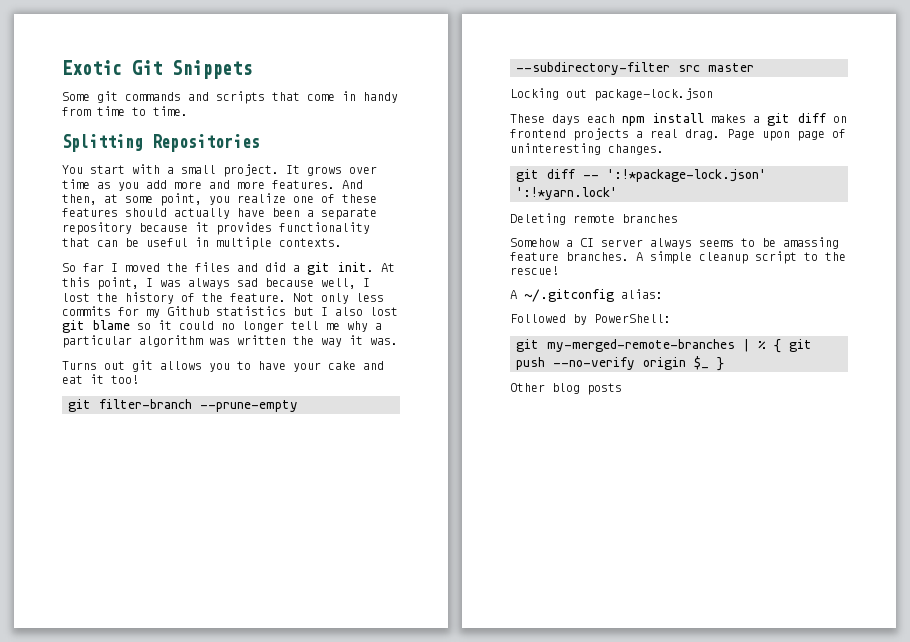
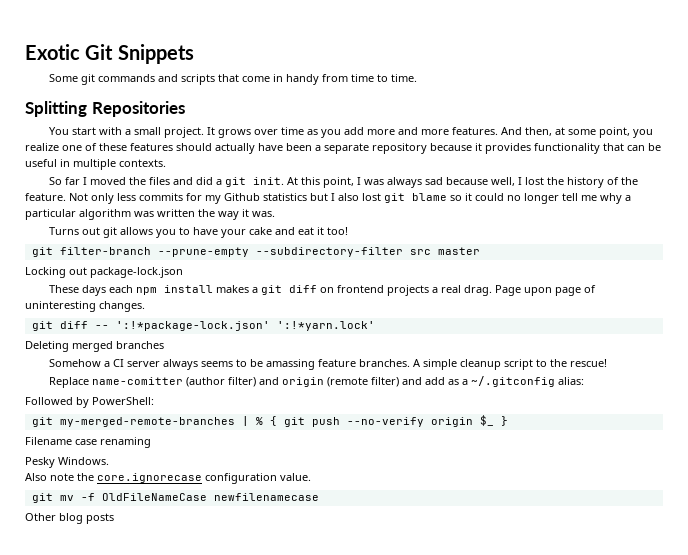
[573,214,615,223] remote -> [72,341,113,352] merged
[510,290,517,299] A -> [49,377,469,388] Replace name-comitter (author filter) and origin (remote filter) and add as a
(724, 364) none -> [25,437,151,448] [25,457,109,468] [25,473,311,484] [31,493,319,503] // Filename case renaming // Pesky Windows. // Also note the core.ignorecase configuration value. // git mv -f OldFileNameCase newfilenamecase

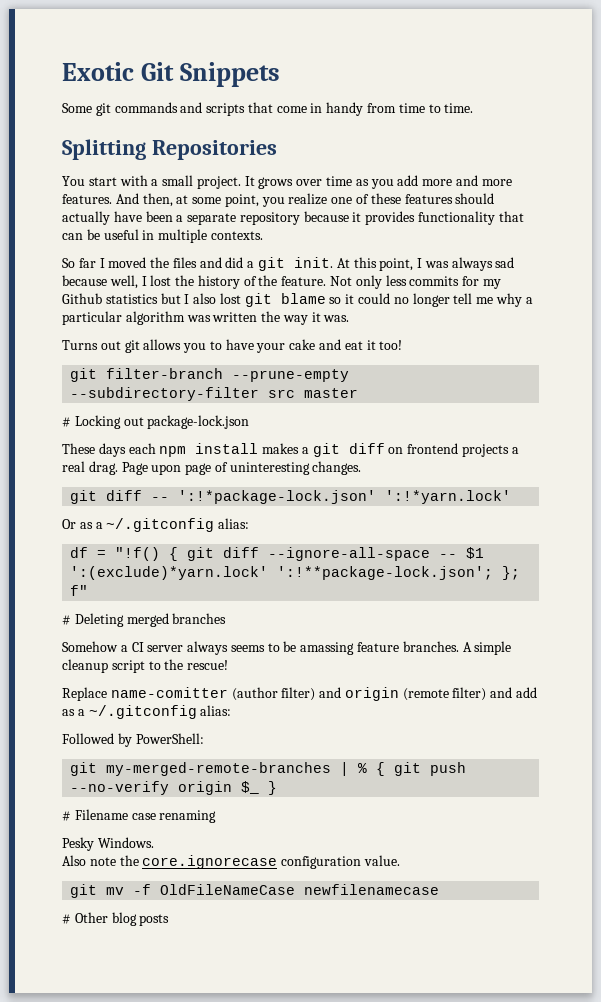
(480, 251) none -> [62,417,71,427] #
(375, 326) none -> [62,518,250,532] [70,547,485,561] [70,566,521,580] [70,585,89,596] [62,615,71,625] Or as a ~/.gitconfig alias: // df = "!f() { git diff --ignore-all-space -- $1 ':(exclude)*yarn.lock' ':!**package-lock.json'; }; f" // #
(508, 421) none -> [62,811,71,821] #
(319, 497) none -> [62,914,71,924] #

